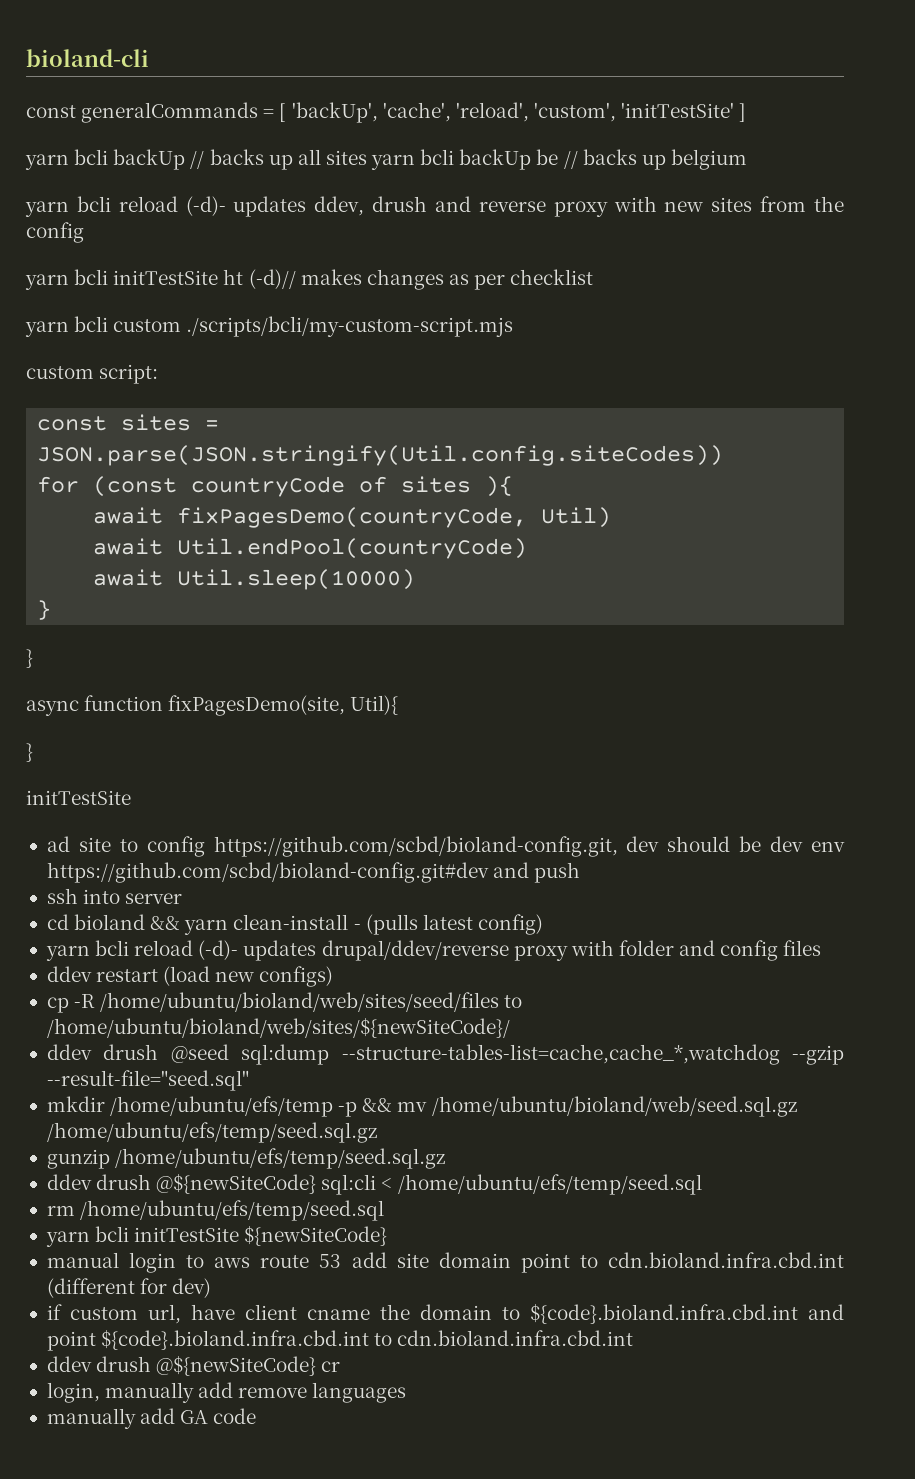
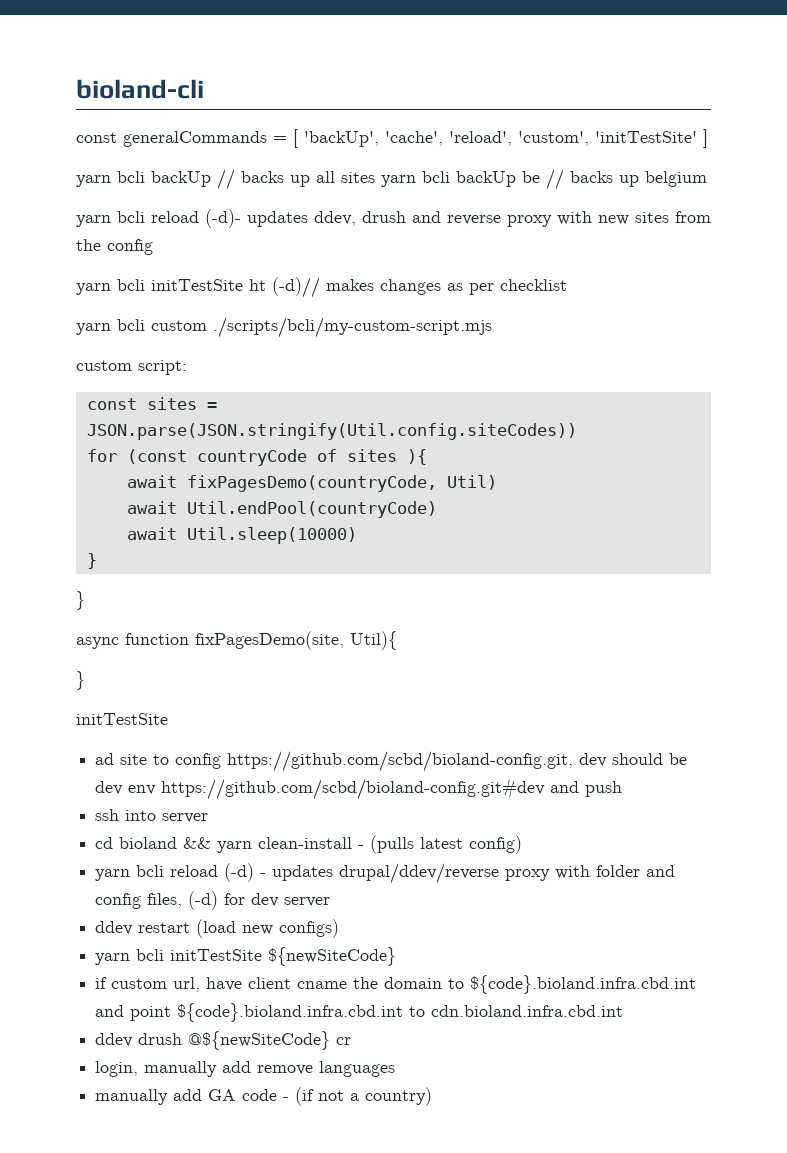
[198,940,239,960] (-d)- -> [224,863,267,882] (-d) -
[783,940,822,956] files -> [147,891,331,910] files, (-d) for dev server
[46,992,523,1013] [46,1018,510,1038] [46,1044,845,1065] [46,1070,249,1091] [46,1096,797,1117] [46,1122,377,1143] [46,1148,446,1169] [46,1174,702,1195] [46,1200,385,1221] [45,1226,388,1247] [46,1252,845,1273] [46,1278,212,1298] cp -R /home/ubuntu/bioland/web/sites/seed/files to /home/ubuntu/bioland/web/sites/${newSiteCode}/ // ddev drush @seed sql:dump --structure-tables-list=cache,cache_*,watchdog --gzip --result-file="seed.sql" // mkdir /home/ubuntu/efs/temp -p && mv /home/ubuntu/bioland/web/seed.sql.gz /home/ubuntu/efs/temp/seed.sql.gz // gunzip /home/ubuntu/efs/temp/seed.sql.gz // ddev drush @${newSiteCode} sql:cli < /home/ubuntu/efs/temp/seed.sql // rm /home/ubuntu/efs/temp/seed.sql // yarn bcli initTestSite ${newSiteCode} // manual login to aws route 53 add site domain point to cdn.bioland.infra.cbd.int (different for dev) -> [95,947,397,966] yarn bcli initTestSite ${newSiteCode}
(257, 1416) none -> [283,1087,433,1106] - (if not a country)

